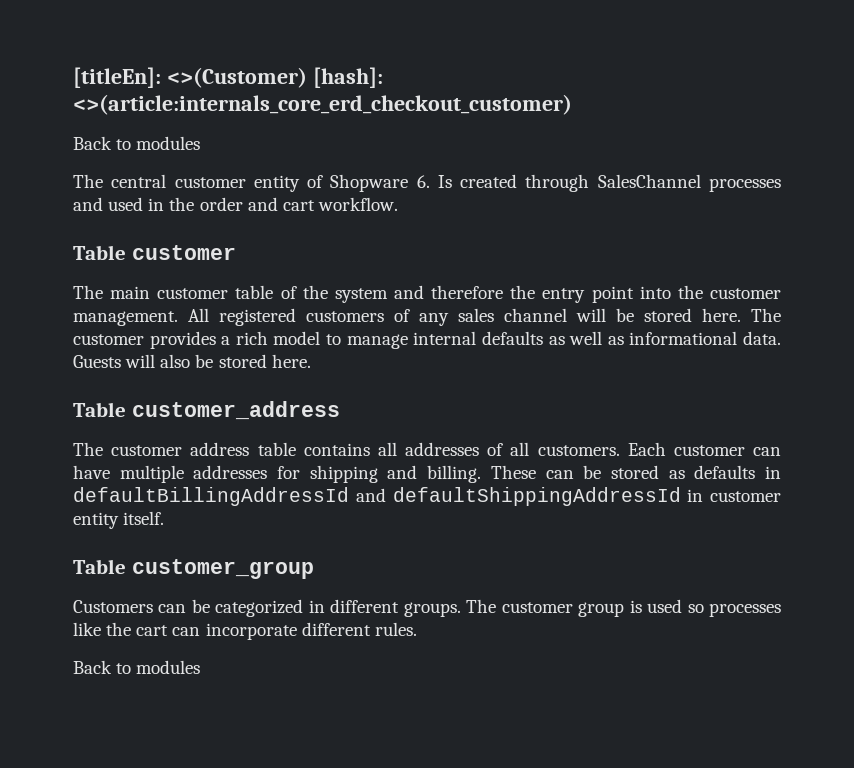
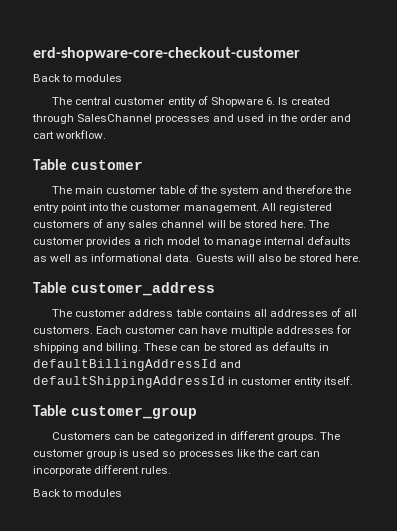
[73,67,383,88] [73,94,572,115] [titleEn]: <>(Customer) [hash]: <>(article:internals_core_erd_checkout_customer) -> [33,47,300,61] erd-shopware-core-checkout-customer

